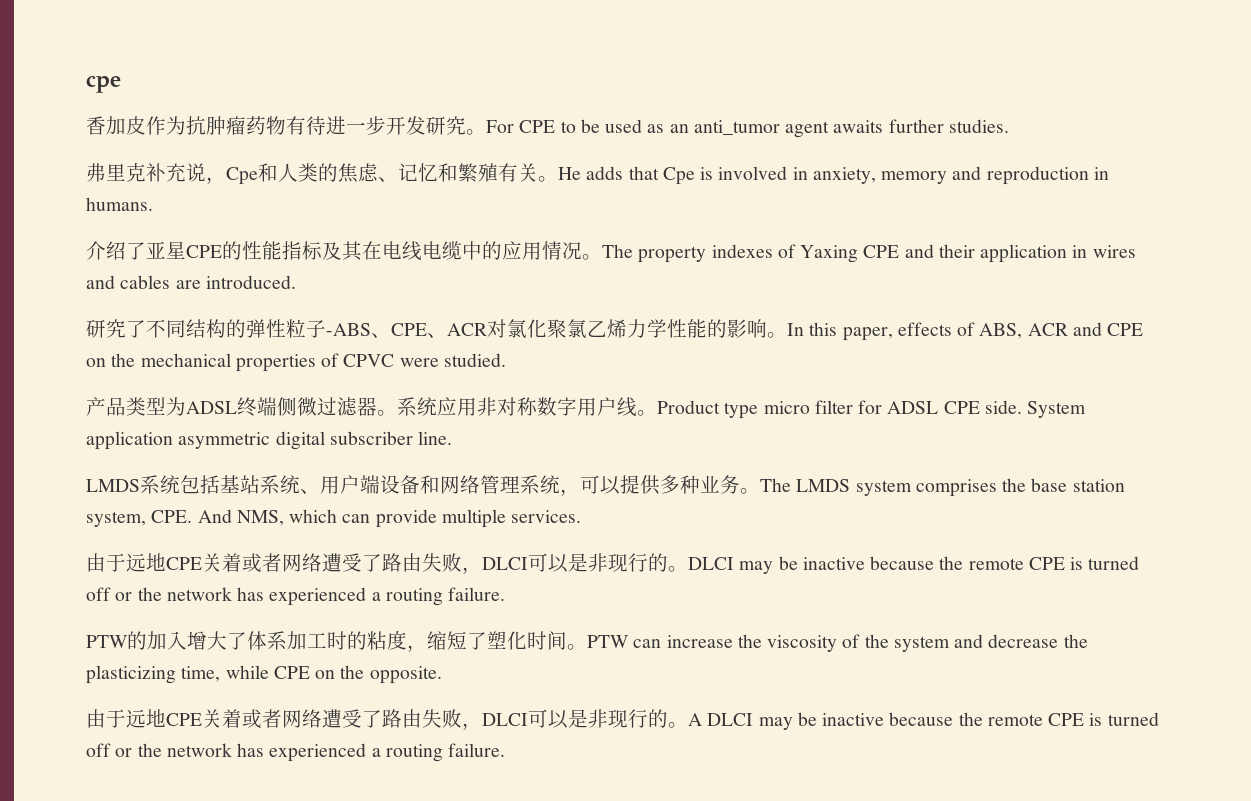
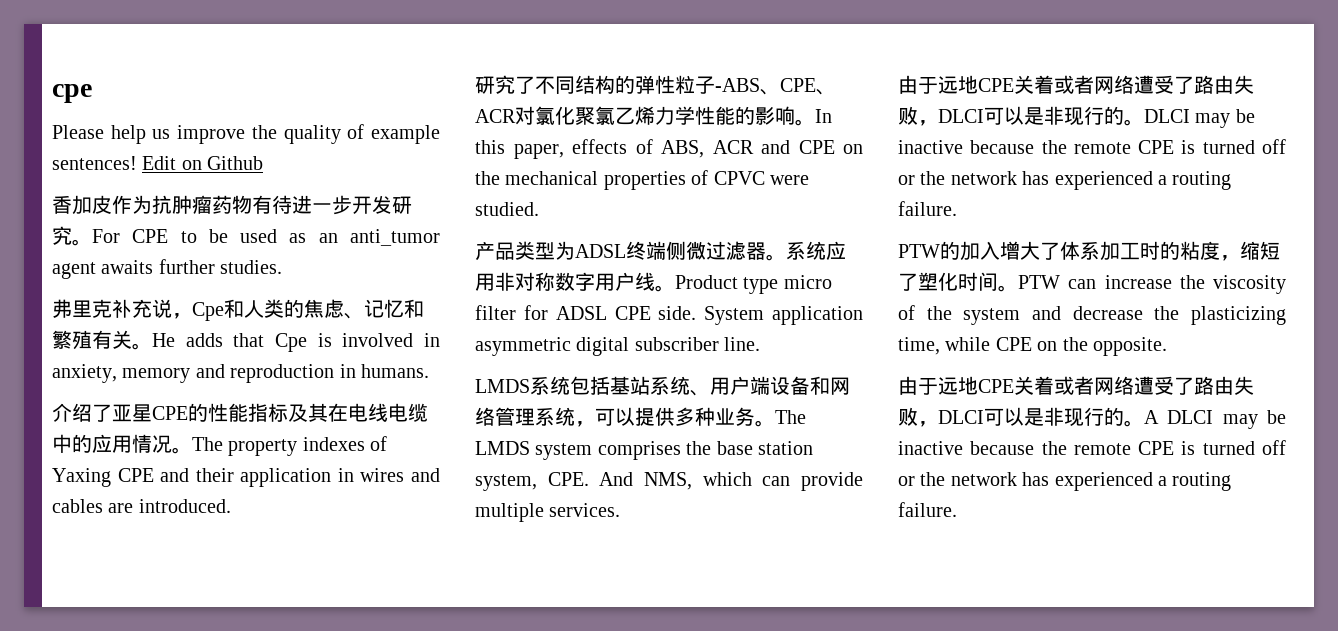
(121, 84) none -> [52,124,440,144] [52,156,264,170] // Please help us improve the quality of example sentences! Edit on Github

